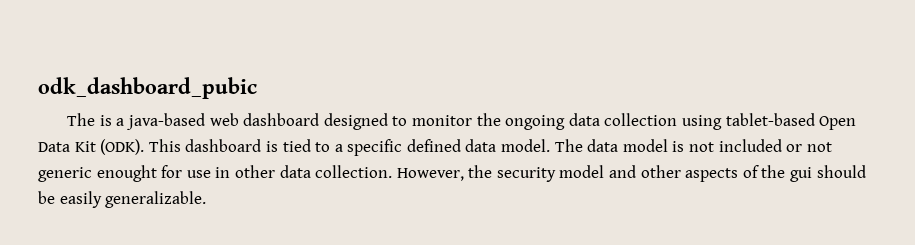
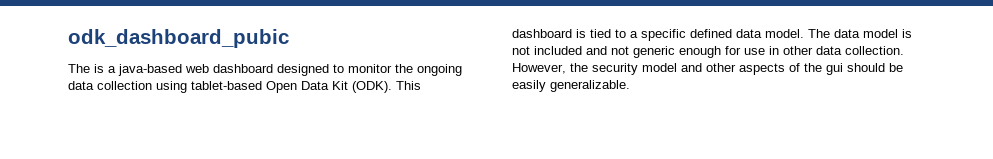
[786,144,803,152] or -> [586,46,607,55] and
[96,165,157,182] enought -> [679,46,721,58] enough

